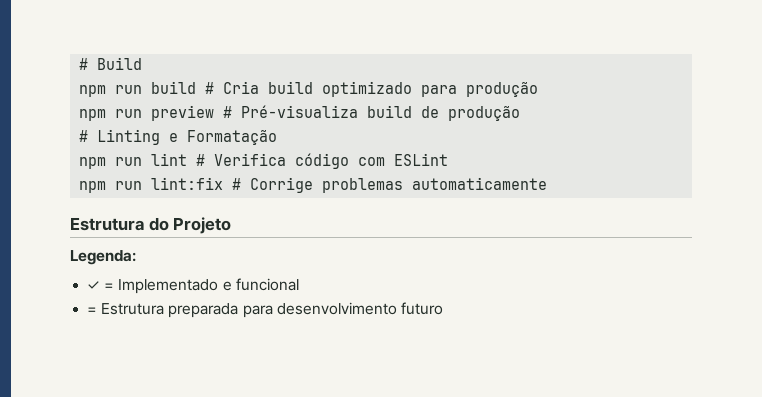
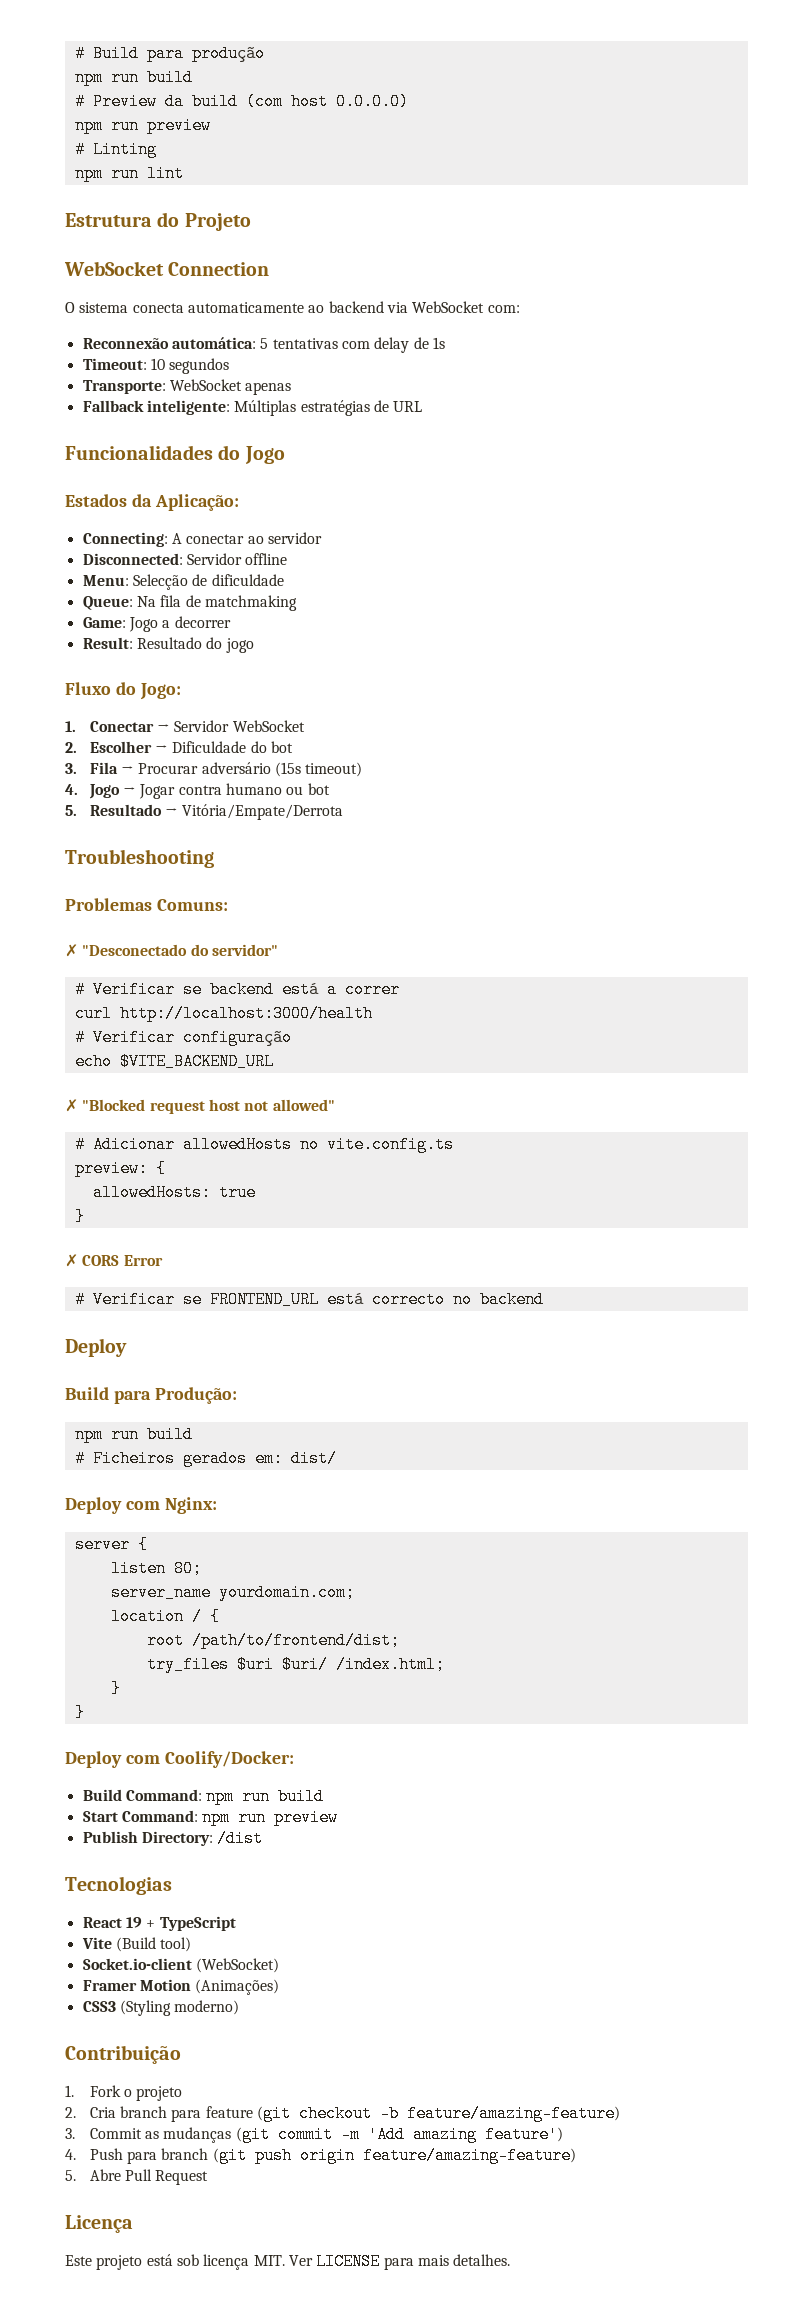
[79,81,539,97] [79,105,521,121] // npm run build # Cria build optimizado para produção // npm run preview # Pré-visualiza build de produção -> [146,45,265,62] [74,69,193,86] [74,93,409,110] [74,117,211,134] para produção // npm run build // # Preview da build (com host 0.0.0.0) // npm run preview
[169,130,278,145] e Formatação -> (157, 149) none
[196,153,449,169] [79,177,548,193] [70,217,232,234] [70,250,136,265] [87,278,299,294] [87,302,443,318] # Verifica código com ESLint // npm run lint:fix # Corrige problemas automaticamente // Estrutura do Projeto // Legenda: // ✓ = Implementado e funcional // = Estrutura preparada para desenvolvimento futuro -> [65,212,251,231] [64,261,270,276] [65,301,520,313] [82,337,445,353] [82,358,230,374] [82,379,292,395] [82,400,423,416] [65,445,285,464] [65,494,239,511] [82,532,322,547] [82,553,288,565] [82,574,284,590] [82,595,297,611] [82,616,231,632] [82,637,254,653] [65,682,181,700] [65,720,305,732] [65,741,293,753] [65,762,363,777] [65,783,330,799] [65,804,344,820] [65,849,214,868] [65,898,228,911] [65,944,278,957] [74,981,400,998] [74,1005,373,1022] [74,1029,292,1046] [74,1053,274,1070] [65,1099,335,1114] [74,1136,454,1153] [74,1160,166,1177] [92,1184,256,1201] [74,1208,85,1225] [65,1254,163,1267] [74,1291,544,1308] [65,1338,127,1357] [65,1387,237,1404] [74,1426,193,1443] [74,1450,337,1467] [65,1497,217,1514] [74,1536,148,1553] [110,1560,202,1577] [110,1584,355,1601] [110,1608,220,1625] [146,1632,400,1649] [146,1656,445,1673] [110,1680,121,1697] [74,1704,85,1721] [65,1751,294,1768] [82,1788,325,1805] [82,1809,339,1826] [82,1830,264,1847] [65,1876,172,1895] [82,1916,236,1931] [81,1937,192,1952] [82,1958,279,1973] [82,1979,280,1995] [82,2000,240,2016] [65,2045,181,2064] [65,2085,183,2101] [65,2105,620,2122] [65,2126,563,2143] [65,2147,576,2164] [65,2169,209,2185] [65,2215,133,2233] [65,2253,511,2270] // Estrutura do Projeto // WebSocket Connection // O sistema conecta automaticamente ao backend via WebSocket com: // Reconnexão automática: 5 tentativas com delay de 1s // Timeout: 10 segundos // Transporte: WebSocket apenas // Fallback inteligente: Múltiplas estratégias de URL // Funcionalidades do Jogo // Estados da Aplicação: // Connecting: A conectar ao servidor // Disconnected: Servidor offline // Menu: Selecção de dificuldade // Queue: Na fila de matchmaking // Game: Jogo a decorrer // Result: Resultado do jogo // Fluxo do Jogo: // 1. Conectar → Servidor WebSocket // 2. Escolher → Dificuldade do bot // 3. Fila → Procurar adversário (15s timeout) // 4. Jogo → Jogar contra humano ou bot // 5. Resultado → Vitória/Empate/Derrota // Troubleshooting // Problemas Comuns: // ✗ "Desconectado do servidor" // # Verificar se backend está a correr // curl http://localhost:3000/health // # Verificar configuração // echo $VITE_BACKEND_URL // ✗ "Blocked request host not allowed" // # Adicionar allowedHosts no vite.config.ts // preview: { // allowedHosts: true // } // ✗ CORS Error // # Verificar se FRONTEND_URL está correcto no backend // Deploy // Build para Produção: // npm run build // # Ficheiros gerados em: dist/ // Deploy com Nginx: // server { // listen 80; // server_name yourdomain.com; // location / { // root /path/to/frontend/dist; // try_files $uri $uri/ /index.html; // } // } // Deploy com Coolify/Docker: // Build Command: npm run build // Start Command: npm run preview // Publish Directory: /dist // Tecnologias // React 19 + TypeScript // Vite (Build tool) // Socket.io-client (WebSocket) // Framer Motion (Animações) // CSS3 (Styling moderno) // Contribuição // 1. Fork o projeto // 2. Cria branch para feature (git checkout -b feature/amazing-feature) // 3. Commit as mudanças (git commit -m 'Add amazing feature') // 4. Push para branch (git push origin feature/amazing-feature) // 5. Abre Pull Request // Licença // Este projeto está sob licença MIT. Ver LICENSE para mais detalhes.

